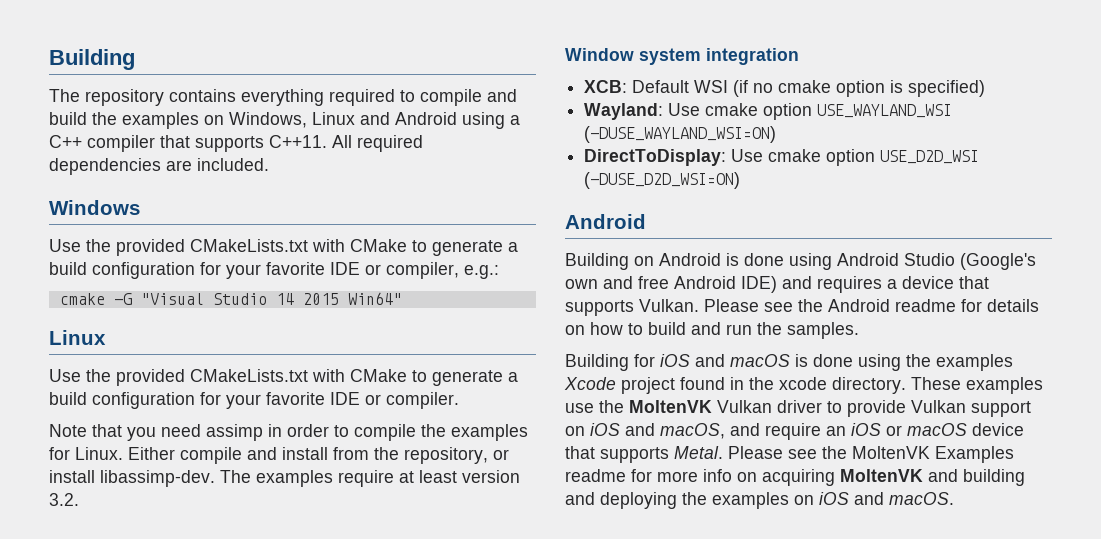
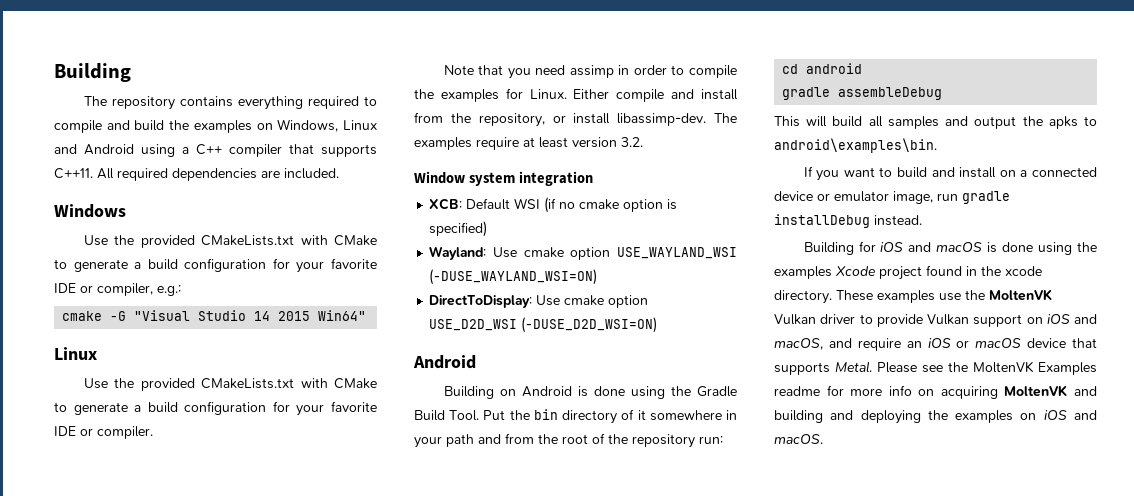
[837,253,1036,270] [565,276,989,293] [565,299,1039,316] [565,322,859,339] Android Studio (Google's own and free Android IDE) and requires a device that supports Vulkan. Please see the Android readme for details on how to build and run the samples. -> [670,386,737,397] [414,409,737,424] [414,433,723,448] [782,63,863,74] [782,87,943,100] [774,116,1097,129] [774,138,937,153] [803,166,1097,181] [774,191,1010,204] [774,214,922,228] the Gradle Build Tool. Put the bin directory of it somewhere in your path and from the root of the repository run: // cd android // gradle assembleDebug // This will build all samples and output the apks to android\examples\bin. // If you want to build and install on a connected device or emulator image, run gradle installDebug instead.

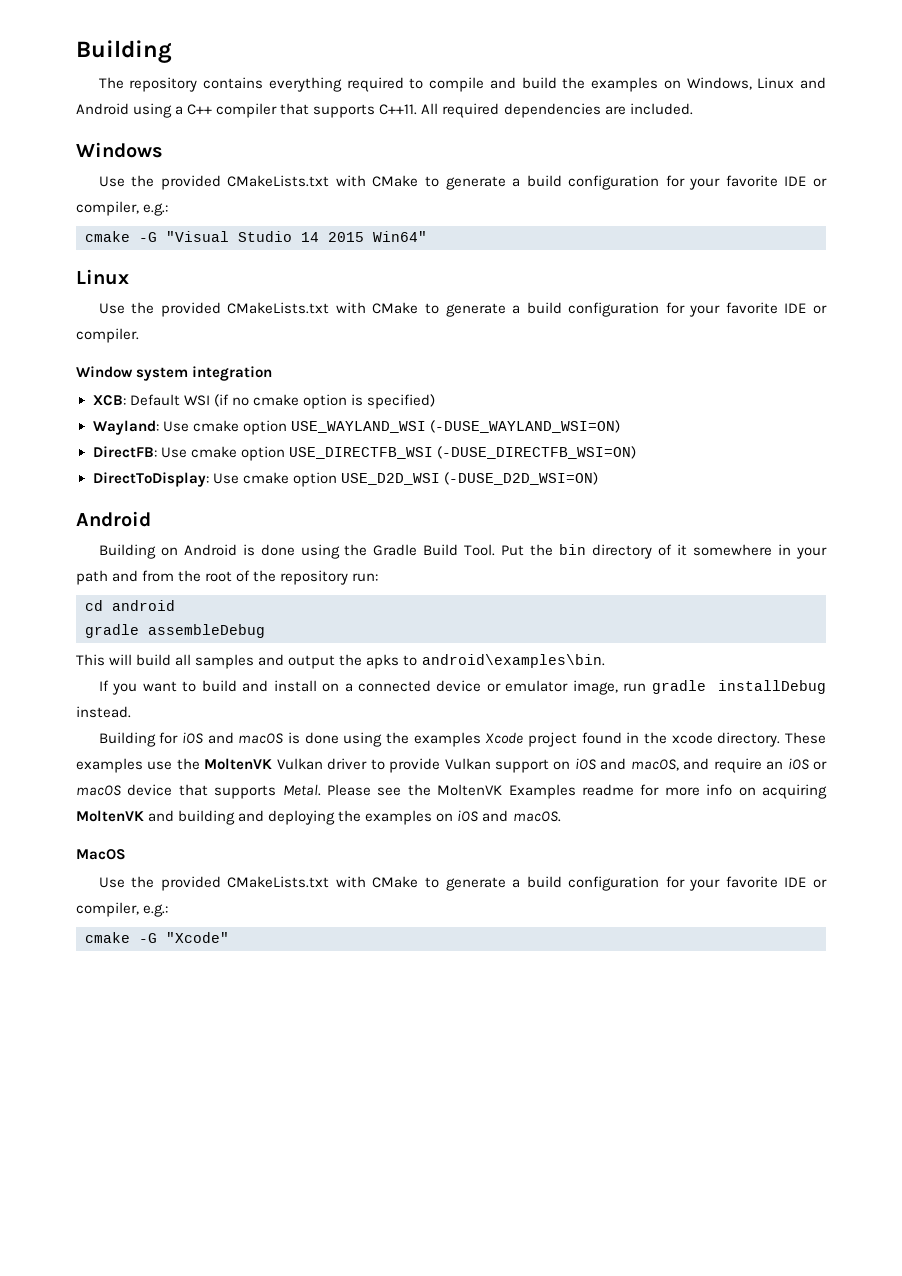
[443,65,737,79] [414,88,738,102] [414,112,737,127] [414,137,643,150] // Note that you need assimp in order to compile the examples for Linux. Either compile and install from the repository, or install libassimp-dev. The examples require at least version 3.2. -> (139, 335) none
(598, 277) none -> [92,446,636,461] // DirectFB: Use cmake option USE_DIRECTFB_WSI (-DUSE_DIRECTFB_WSI=ON)
(823, 439) none -> [76,849,126,860] [98,876,828,891] [76,902,169,917] [85,932,229,943] // MacOS // Use the provided CMakeLists.txt with CMake to generate a build configuration for your favorite IDE or compiler, e.g.: // cmake -G "Xcode"

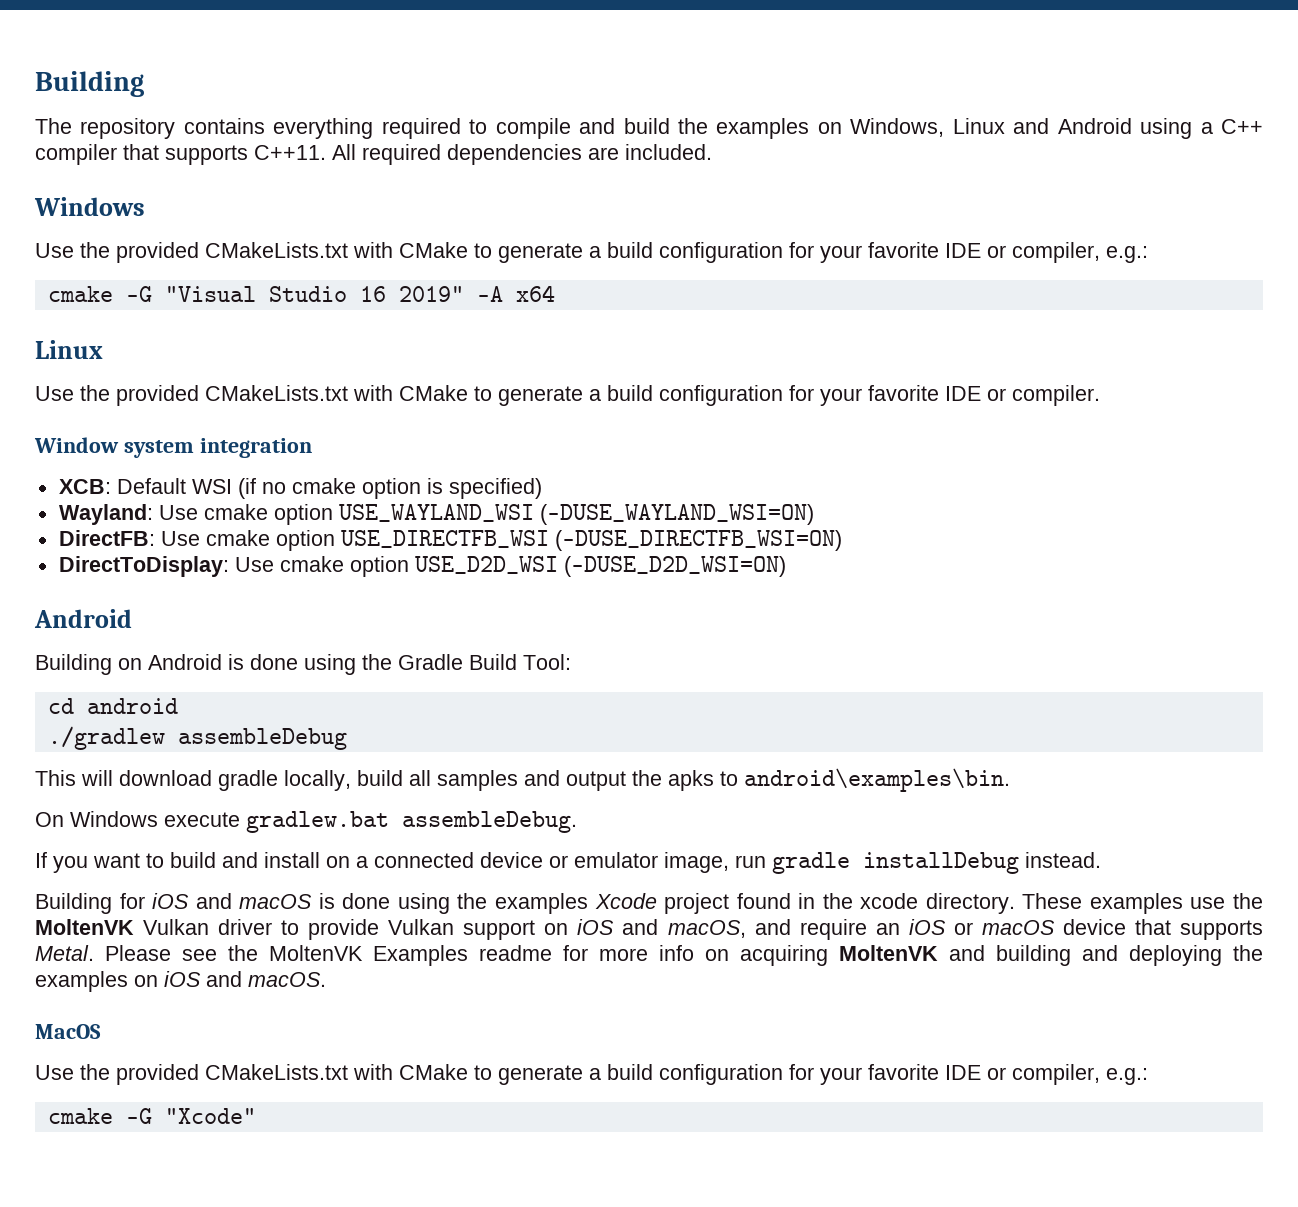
[301,231,427,242] 14 2015 Win64" -> [359,285,555,302] 16 2019" -A x64
[464,544,827,559] [76,570,379,585] Tool. Put the bin directory of it somewhere in your path and from the root of the repository run: -> [523,654,571,670] Tool:
[85,624,139,638] gradle -> [47,726,165,750] ./gradlew
(133, 659) none -> [119,770,351,791] download gradle locally,
(605, 661) none -> [35,811,577,833] // On Windows execute gradlew.bat assembleDebug.

